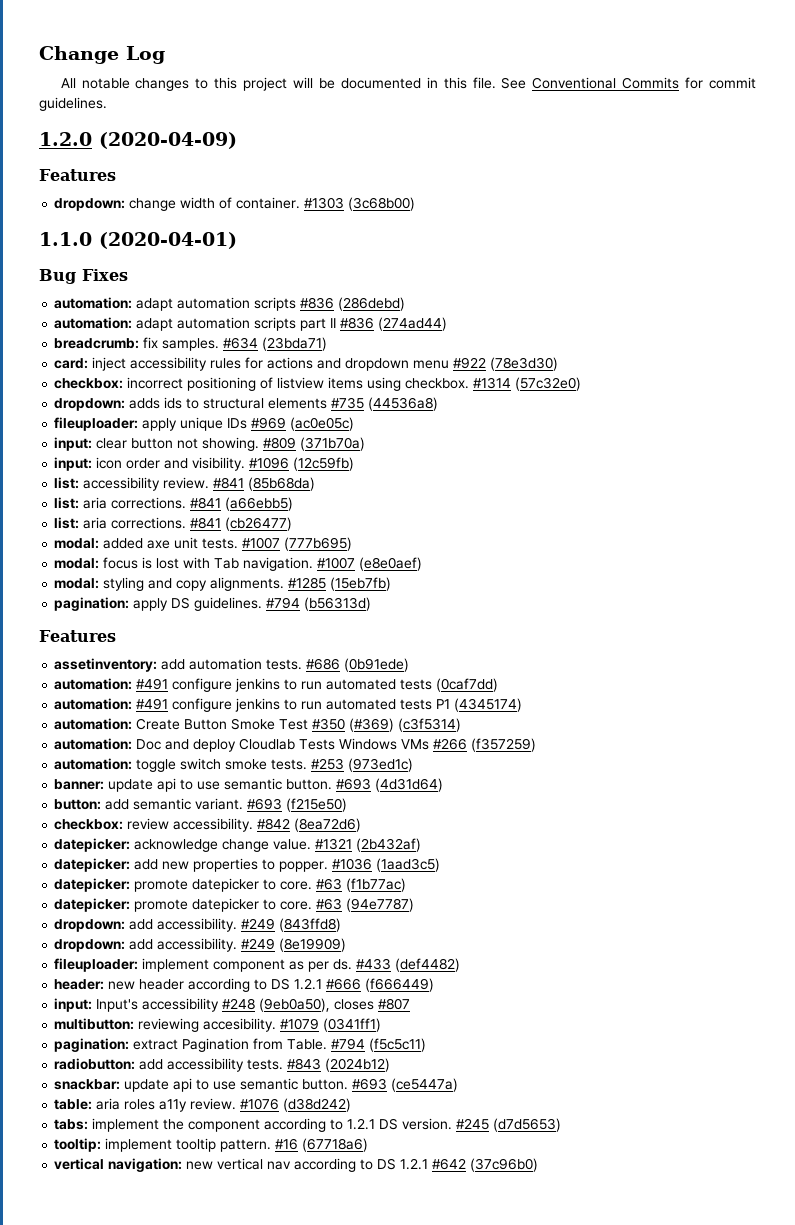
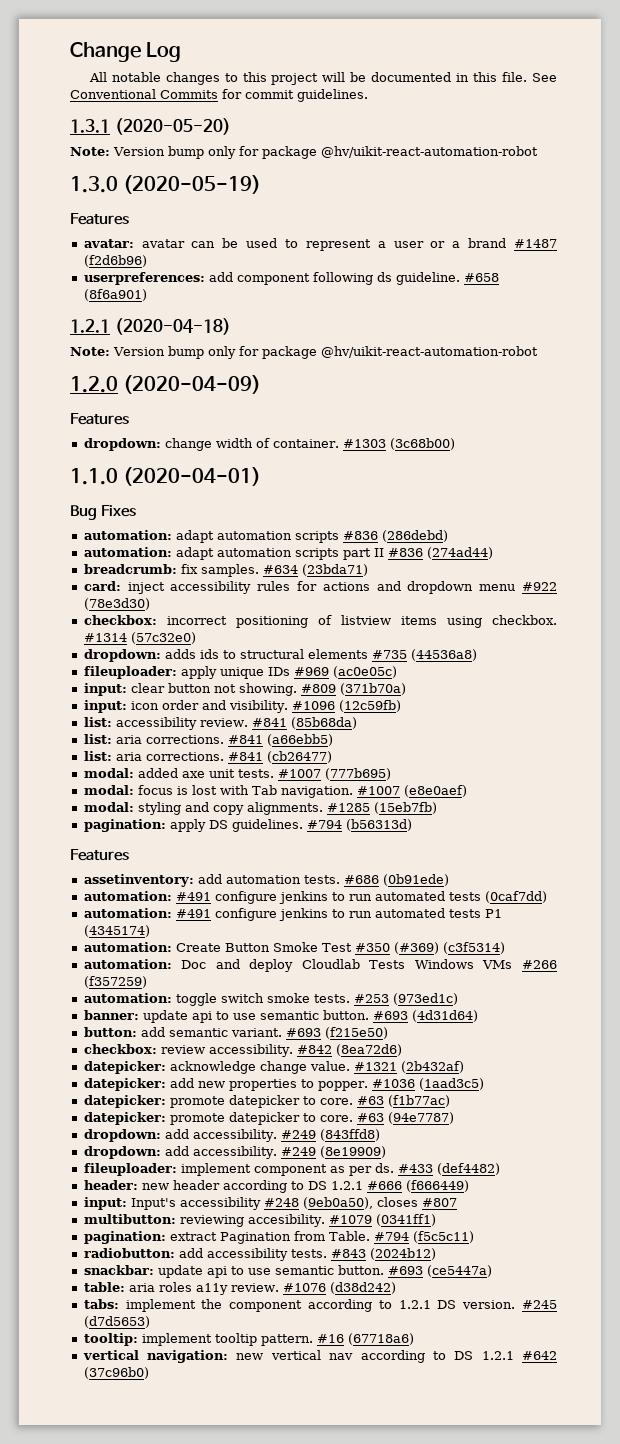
(107, 104) none -> [70,118,231,135] [70,146,538,159] [70,175,262,194] [70,213,129,225] [83,238,558,251] [83,255,147,267] [83,272,499,285] [83,289,147,301] [70,318,231,335] [70,346,538,359] // 1.3.1 (2020-05-20) // Note: Version bump only for package @hv/uikit-react-automation-robot // 1.3.0 (2020-05-19) // Features // avatar: avatar can be used to represent a user or a brand #1487 (f2d6b96) // userpreferences: add component following ds guideline. #658 (8f6a901) // 1.2.1 (2020-04-18) // Note: Version bump only for package @hv/uikit-react-automation-robot

